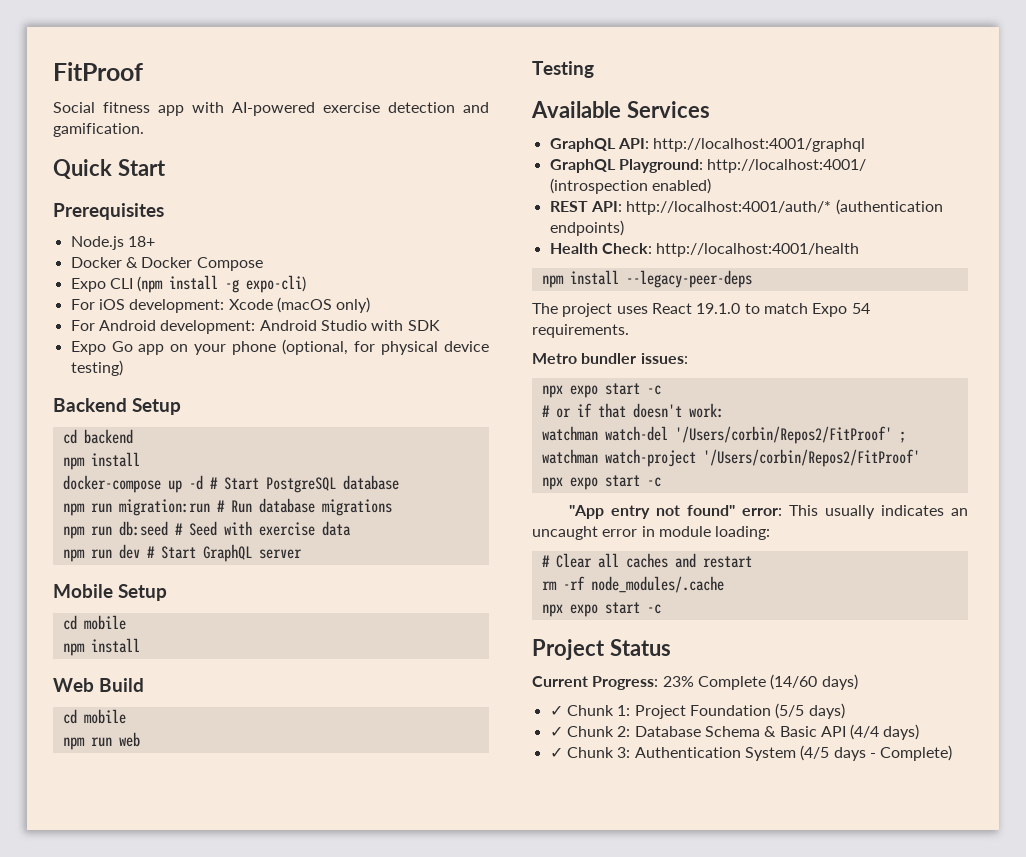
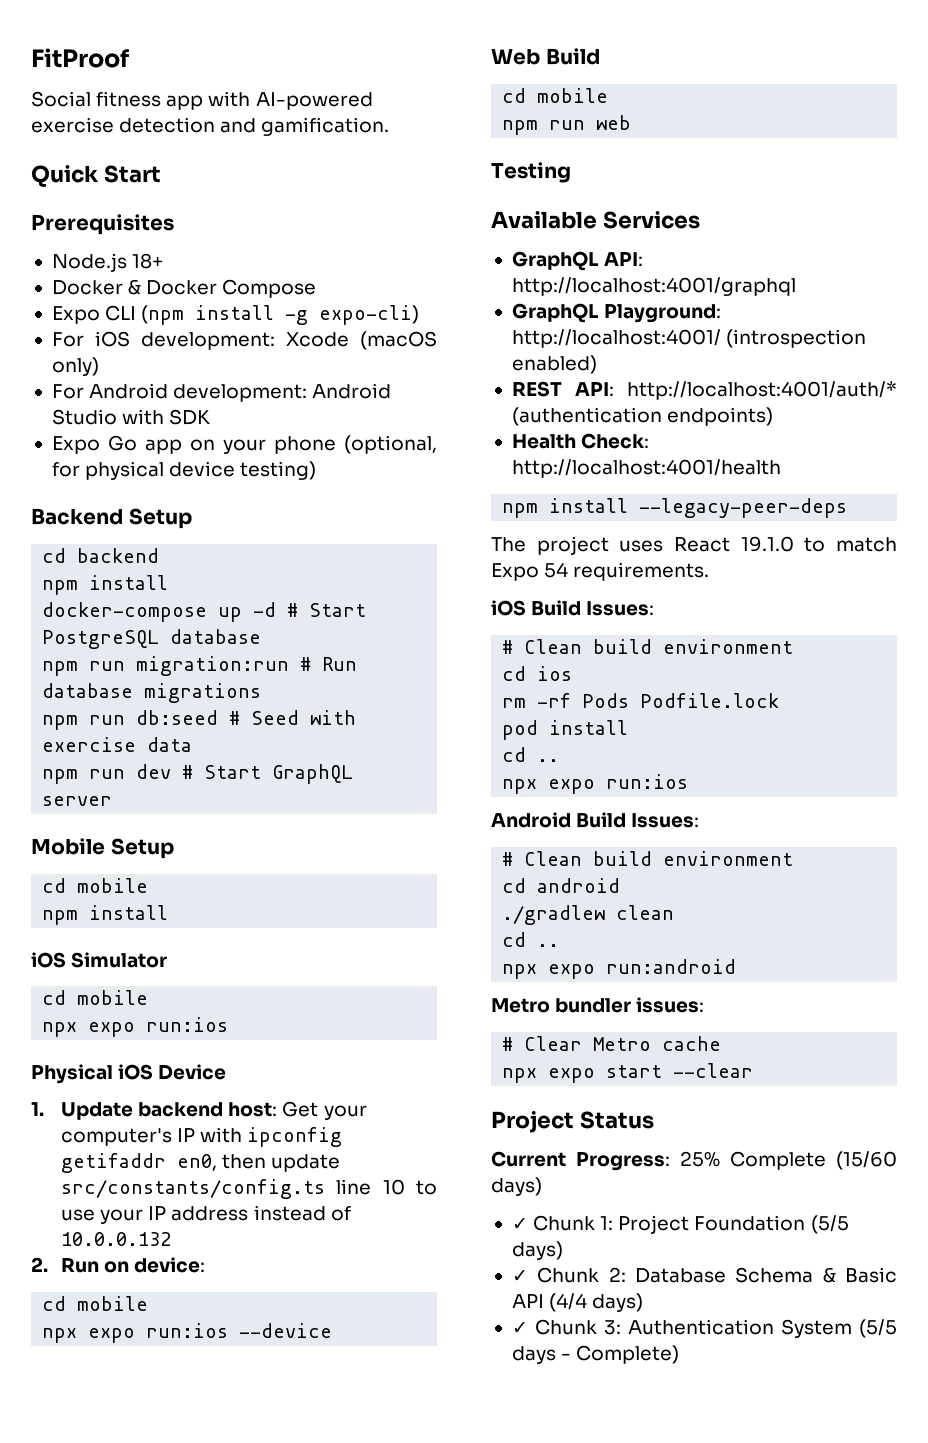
(140, 645) none -> [31,952,168,968] [42,990,149,1005] [42,1017,229,1037] [31,1064,227,1084] [31,1101,367,1120] [61,1127,343,1147] [61,1153,341,1173] [61,1179,438,1199] [61,1205,351,1224] [61,1232,172,1246] [31,1257,206,1273] [42,1296,149,1311] [42,1323,333,1343] // iOS Simulator // cd mobile // npx expo run:ios // Physical iOS Device // 1. Update backend host: Get your computer's IP with ipconfig getifaddr en0, then update src/constants/config.ts line 10 to use your IP address instead of 10.0.0.132 // 2. Run on device: // cd mobile // npx expo run:ios --device
[532,353,688,364] [541,383,661,398] [541,403,724,418] [541,426,906,444] [541,449,920,467] [541,475,661,490] [569,505,968,519] [532,526,771,540] [541,553,752,568] [541,576,724,593] [541,602,661,617] Metro bundler issues: // npx expo start -c // # or if that doesn't work: // watchman watch-del '/Users/corbin/Repos2/FitProof' ; watchman watch-project '/Users/corbin/Repos2/FitProof' // npx expo start -c // "App entry not found" error: This usually indicates an uncaught error in module loading: // # Clear all caches and restart // rm -rf node_modules/.cache // npx expo start -c -> [491,600,655,616] [502,639,794,654] [502,666,573,681] [502,693,780,708] [502,720,629,740] [502,747,560,762] [502,774,689,794] [491,812,700,828] [502,851,794,866] [502,878,621,893] [502,905,675,925] [502,932,560,947] [502,959,737,979] [491,997,705,1013] [502,1036,722,1051] [502,1063,754,1083] iOS Build Issues: // # Clean build environment // cd ios // rm -rf Pods Podfile.lock // pod install // cd .. // npx expo run:ios // Android Build Issues: // # Clean build environment // cd android // ./gradlew clean // cd .. // npx expo run:android // Metro bundler issues: // # Clear Metro cache // npx expo start --clear
[662,674,818,690] 23% Complete (14/60 -> [680,1151,897,1170] 25% Complete (15/60
[800,745,830,761] (4/5 -> [859,1319,897,1338] (5/5

